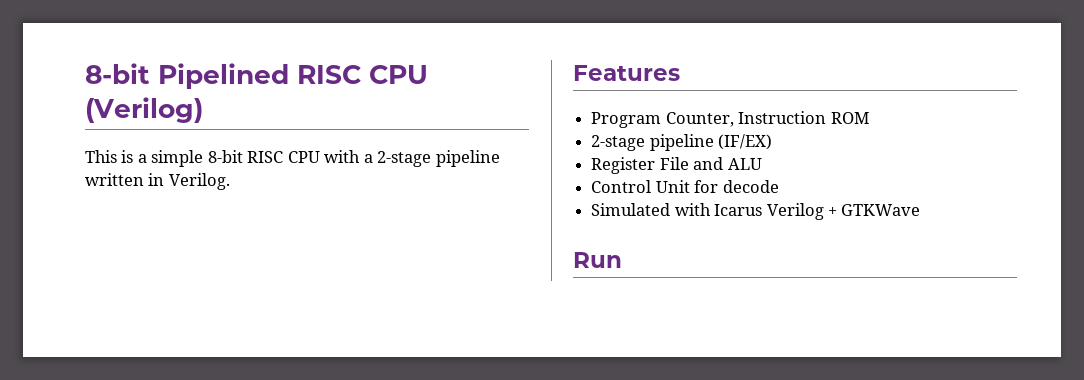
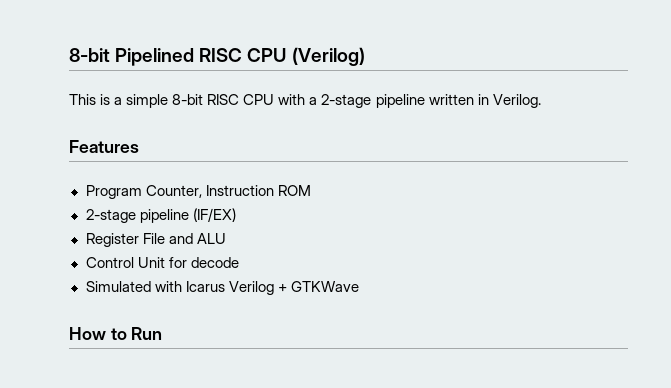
(921, 210) none -> [69,327,127,340] How to

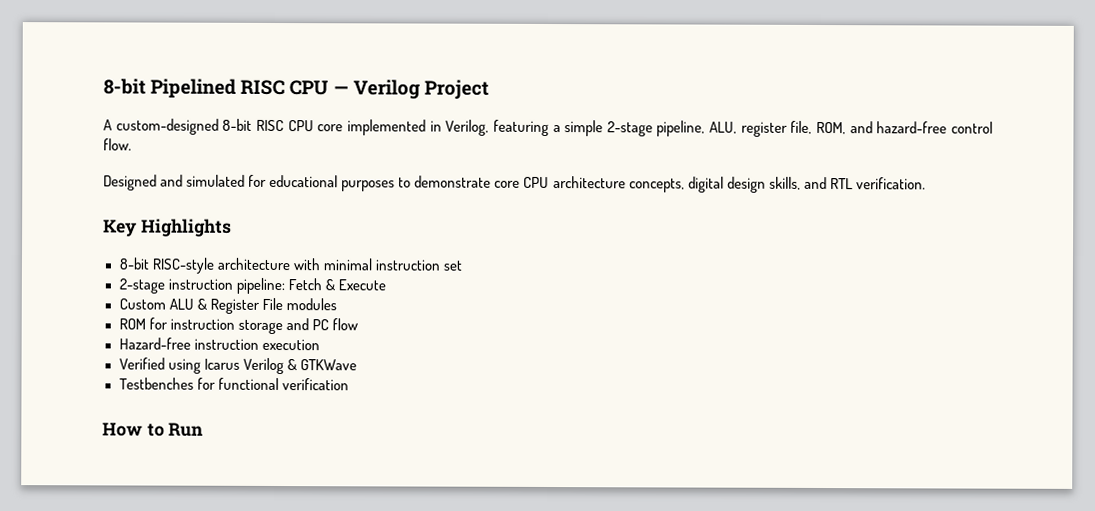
[291,47,365,66] [69,94,541,108] [69,140,139,153] [85,185,311,199] [85,208,236,223] [85,233,226,247] [85,257,239,268] [85,281,182,292] (Verilog) // This is a simple 8-bit RISC CPU with a 2-stage pipeline written in Verilog. // Features // Program Counter, Instruction ROM // 2-stage pipeline (IF/EX) // Register File and ALU // Control Unit for decode // Simulated with -> [332,79,489,100] [103,118,993,137] [103,138,132,151] [103,174,926,193] [103,218,232,237] [118,257,462,274] [118,277,386,295] [118,297,337,314] [118,317,358,335] [118,337,320,351] [118,357,201,374] — Verilog Project // A custom-designed 8-bit RISC CPU core implemented in Verilog, featuring a simple 2-stage pipeline, ALU, register file, ROM, and hazard-free control flow. // Designed and simulated for educational purposes to demonstrate core CPU architecture concepts, digital design skills, and RTL verification. // Key Highlights // 8-bit RISC-style architecture with minimal instruction set // 2-stage instruction pipeline: Fetch & Execute // Custom ALU & Register File modules // ROM for instruction storage and PC flow // Hazard-free instruction execution // Verified using
[277,284,287,292] + -> [286,358,298,371] &
(359, 286) none -> [118,377,349,391] // Testbenches for functional verification

